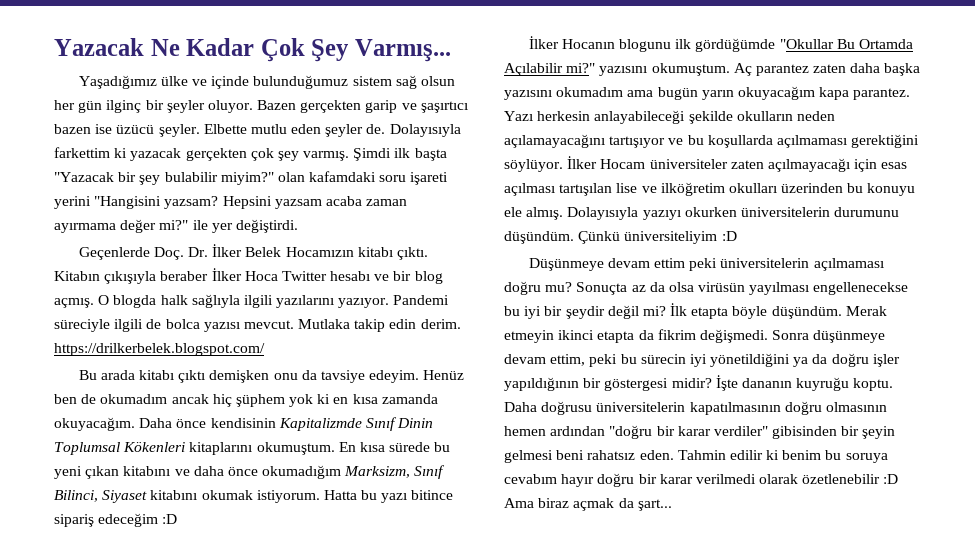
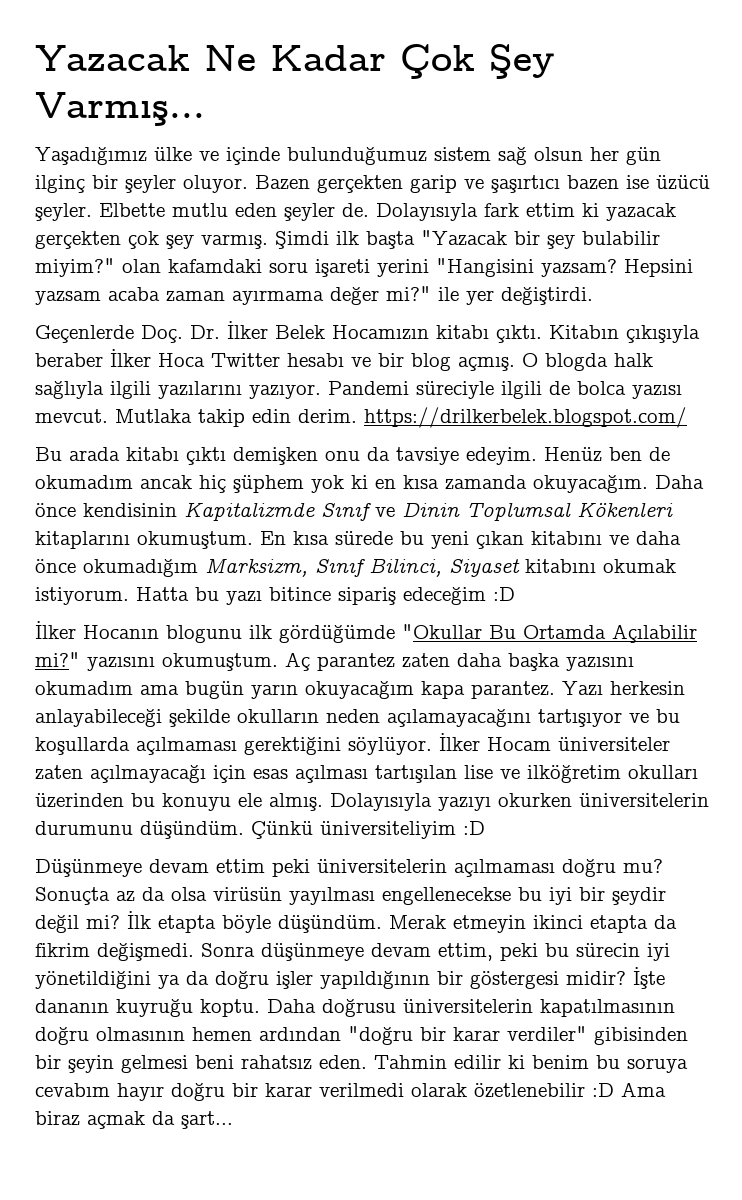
[54,147,110,158] farkettim -> [484,203,575,217] fark ettim
(397, 424) none -> [375,507,395,517] ve

